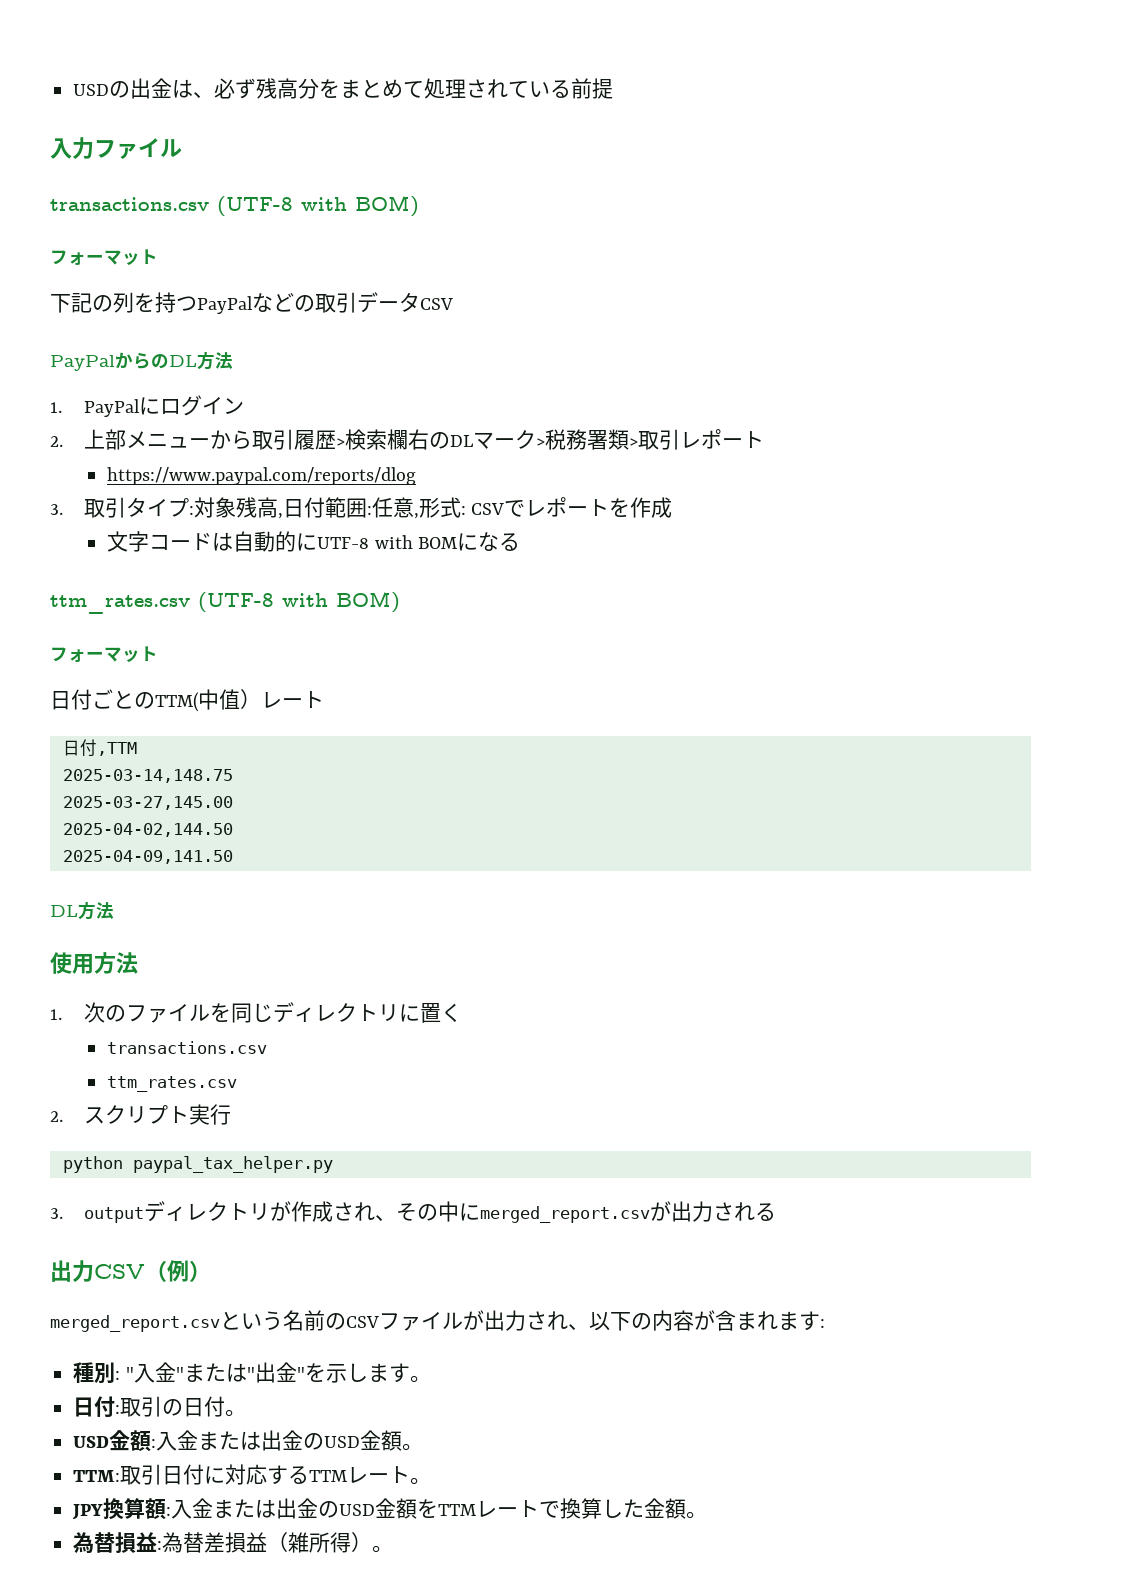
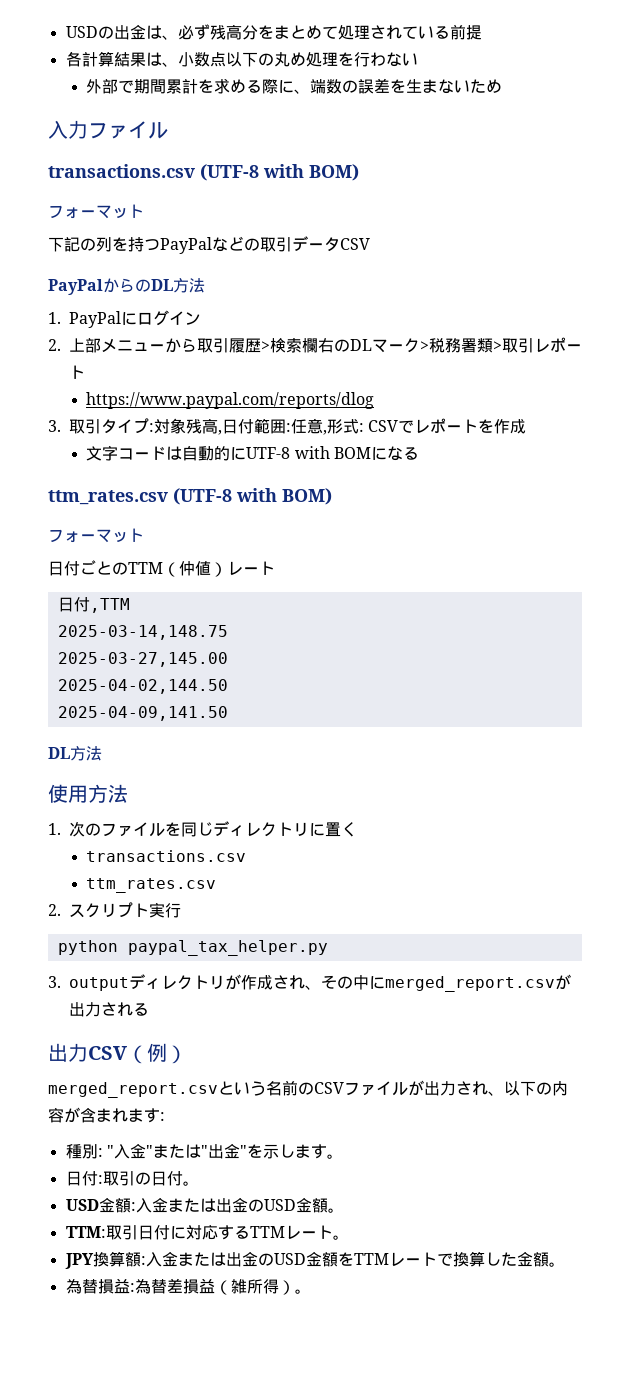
(614, 88) none -> [65,51,418,67] [86,78,503,94] // 各計算結果は、小数点以下の丸め処理を行わない // 外部で期間累計を求める際に、端数の誤差を生まないため
[155,689,240,712] TTM(中值 -> [128,561,211,577] TTM（仲値

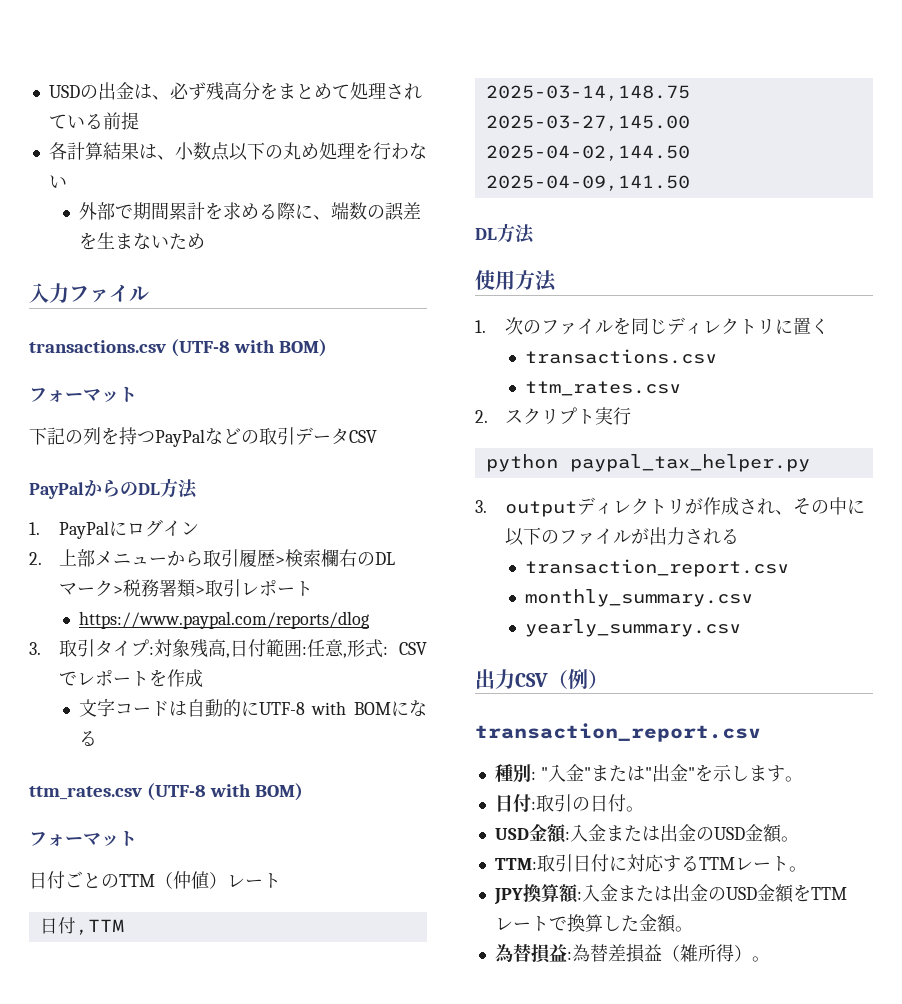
[385,974,571,992] [69,1002,149,1017] [48,1043,187,1064] [48,1080,344,1098] merged_report.csvが出力される // 出力CSV（例） // merged_report.csvという名前のCSV -> [504,527,559,546] 以下の
[488,1081,568,1096] [48,1107,165,1123] 、以下の内容が含まれます: -> [720,529,739,544] [524,559,789,577] [524,589,753,607] [524,619,741,637] [475,668,608,689] [475,723,761,742] る // transaction_report.csv // monthly_summary.csv // yearly_summary.csv // 出力CSV（例） // transaction_report.csv

